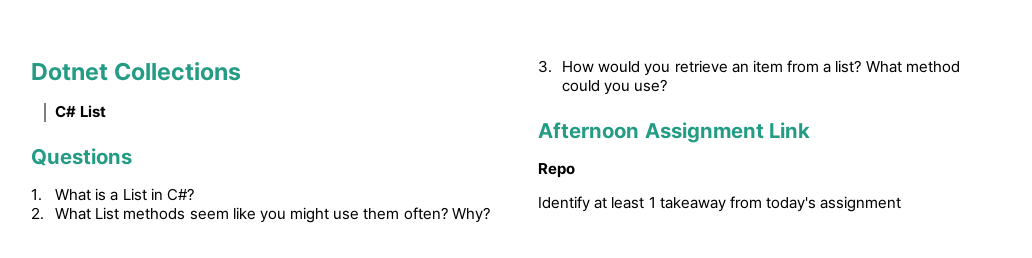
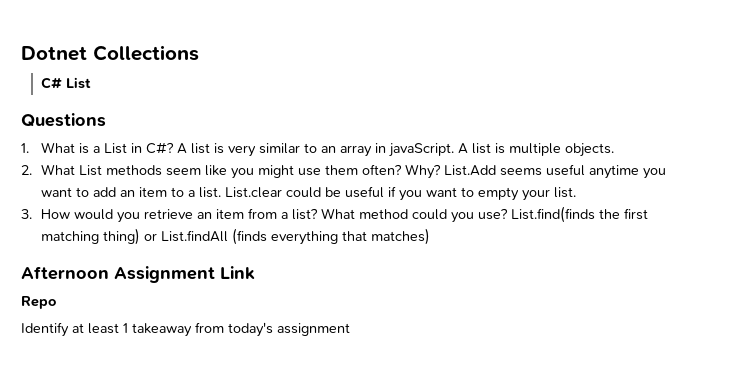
(194, 194) none -> [177,143,615,157] A list is very similar to an array in javaScript. A list is multiple objects.
(490, 215) none -> [444,164,667,179] [41,186,577,201] List.Add seems useful anytime you want to add an item to a list. List.clear could be useful if you want to empty your list.
(668, 85) none -> [511,206,649,223] [41,228,431,245] List.find(finds the first matching thing) or List.findAll (finds everything that matches)

